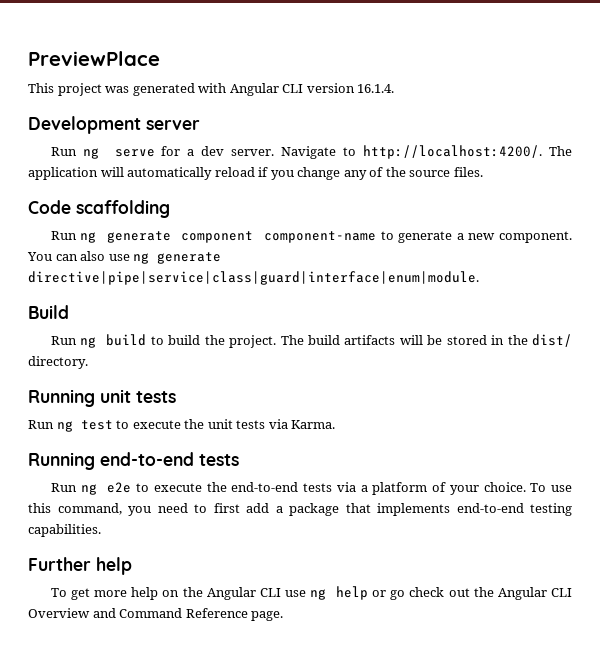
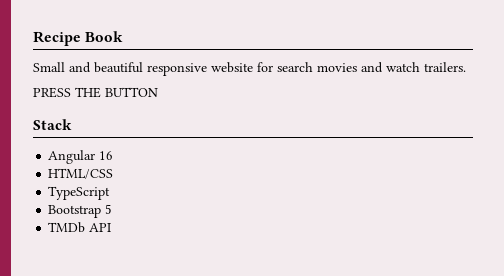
[28,51,160,66] [28,83,395,96] [28,116,200,134] [50,145,573,159] [28,167,483,180] [28,200,170,218] [50,231,572,243] [27,251,222,264] [28,271,479,285] [28,305,69,319] [50,334,572,348] [28,356,88,369] [28,389,176,407] [28,419,336,432] [28,452,239,470] [50,482,573,495] [28,503,572,516] [28,524,101,537] [28,557,132,575] [50,586,572,600] [28,608,284,621] PreviewPlace // This project was generated with Angular CLI version 16.1.4. // Development server // Run ng serve for a dev server. Navigate to http://localhost:4200/. The application will automatically reload if you change any of the source files. // Code scaffolding // Run ng generate component component-name to generate a new component. You can also use ng generate directive|pipe|service|class|guard|interface|enum|module. // Build // Run ng build to build the project. The build artifacts will be stored in the dist/ directory. // Running unit tests // Run ng test to execute the unit tests via Karma. // Running end-to-end tests // Run ng e2e to execute the end-to-end tests via a platform of your choice. To use this command, you need to first add a package that implements end-to-end testing capabilities. // Further help // To get more help on the Angular CLI use ng help or go check out the Angular CLI Overview and Command Reference page. -> [33,31,124,46] [33,62,466,76] [33,87,158,98] [33,119,72,130] [48,150,114,164] [48,168,114,179] [48,186,111,200] [48,204,113,218] [48,222,112,233] Recipe Book // Small and beautiful responsive website for search movies and watch trailers. // PRESS THE BUTTON // Stack // Angular 16 // HTML/CSS // TypeScript // Bootstrap 5 // TMDb API

